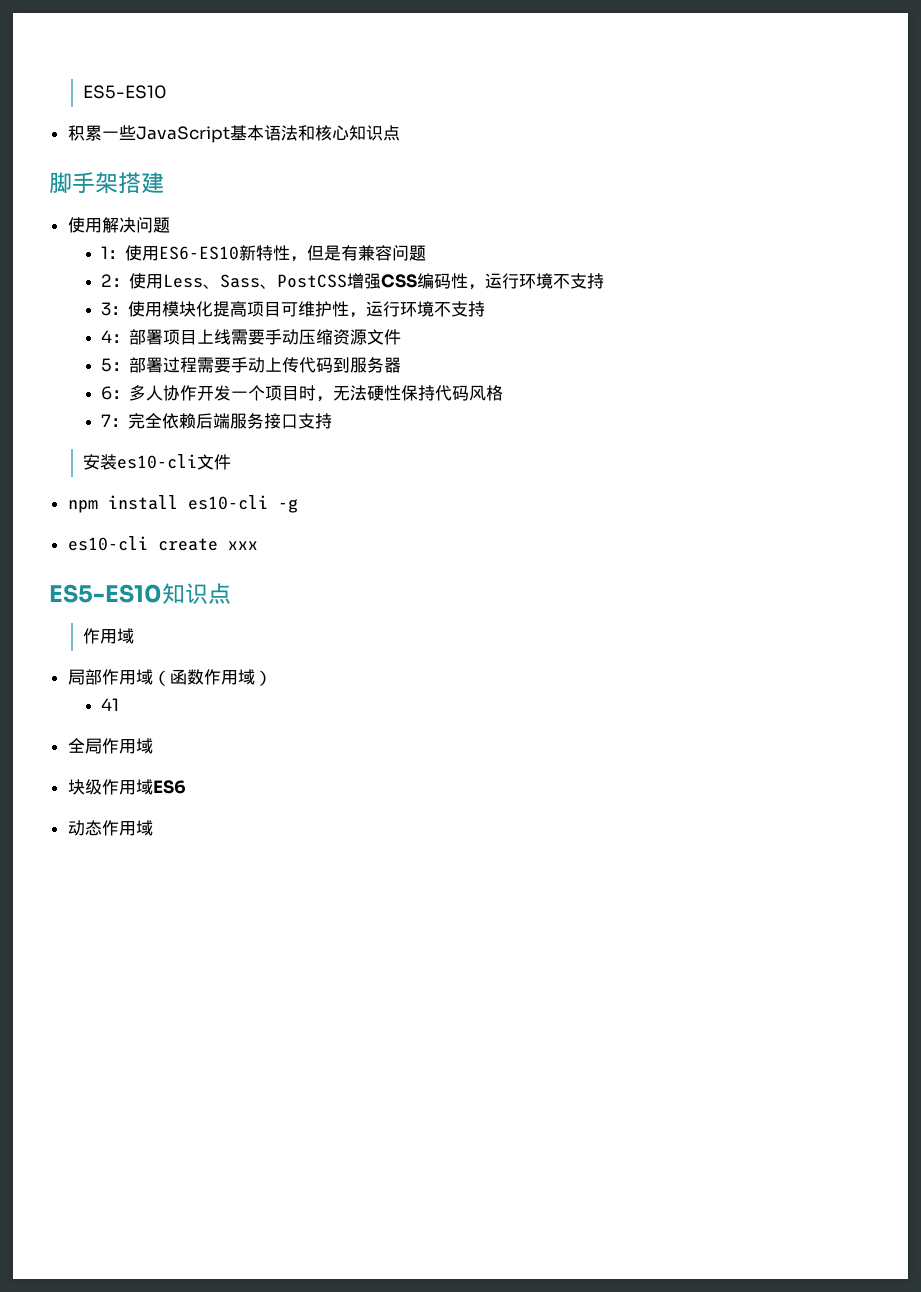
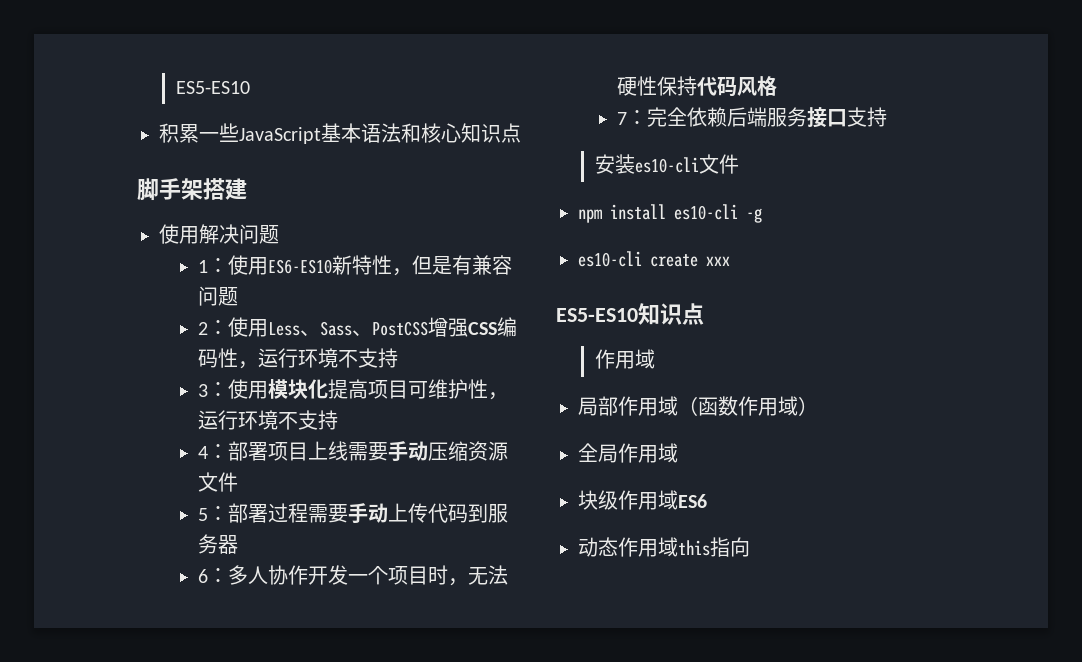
[101,698,120,711] // 41 -> (818, 406) none
(153, 828) none -> [678,537,750,557] this指向

